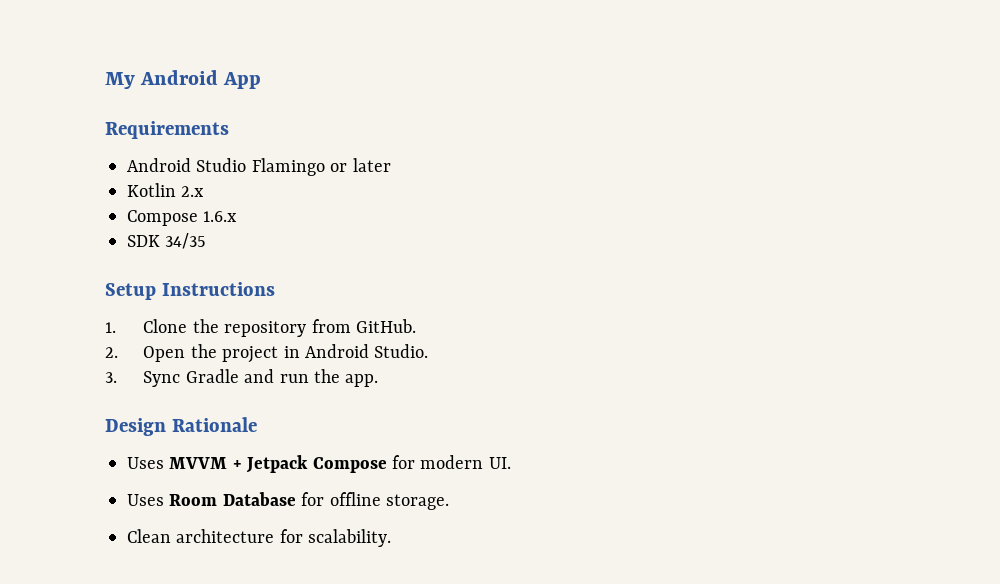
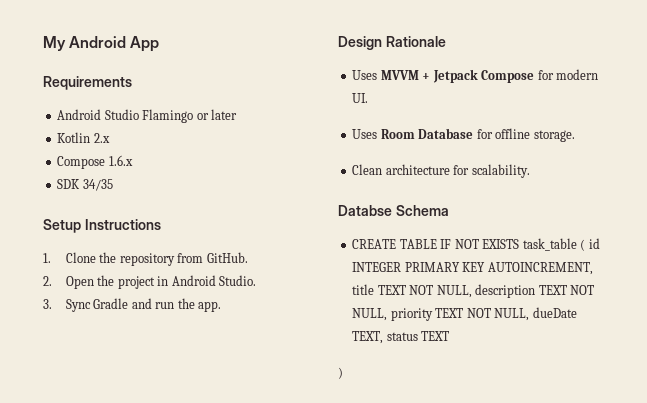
(392, 538) none -> [338,205,449,216] [352,238,600,251] [352,262,593,275] [352,284,595,298] [352,307,577,321] [352,331,450,344] [338,367,343,379] // Databse Schema // CREATE TABLE IF NOT EXISTS task_table ( id INTEGER PRIMARY KEY AUTOINCREMENT, title TEXT NOT NULL, description TEXT NOT NULL, priority TEXT NOT NULL, dueDate TEXT, status TEXT // )

